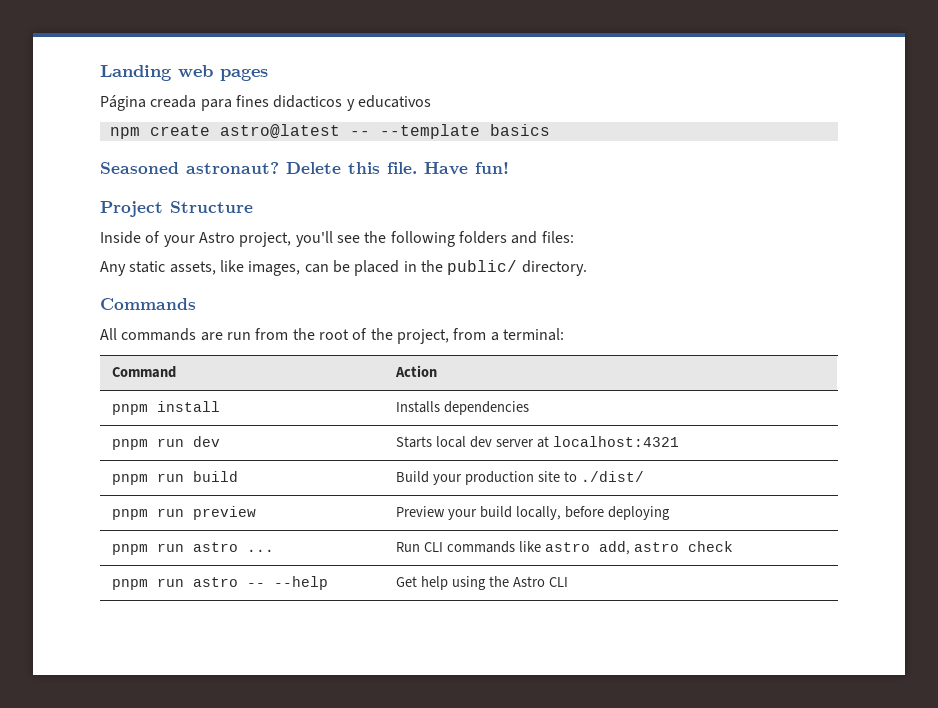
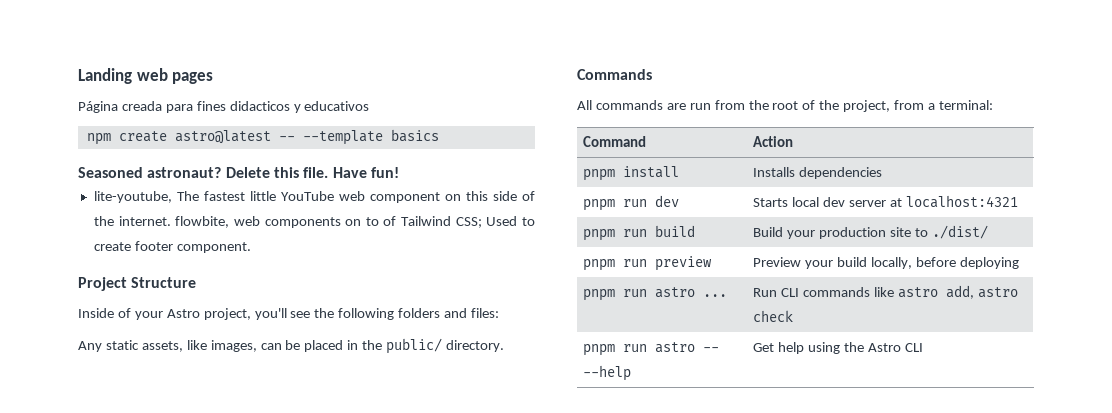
(509, 168) none -> [93,191,535,203] [93,216,535,228] [93,241,251,253] // lite-youtube, The fastest little YouTube web component on this side of the internet. flowbite, web components on to of Tailwind CSS; Used to create footer component.

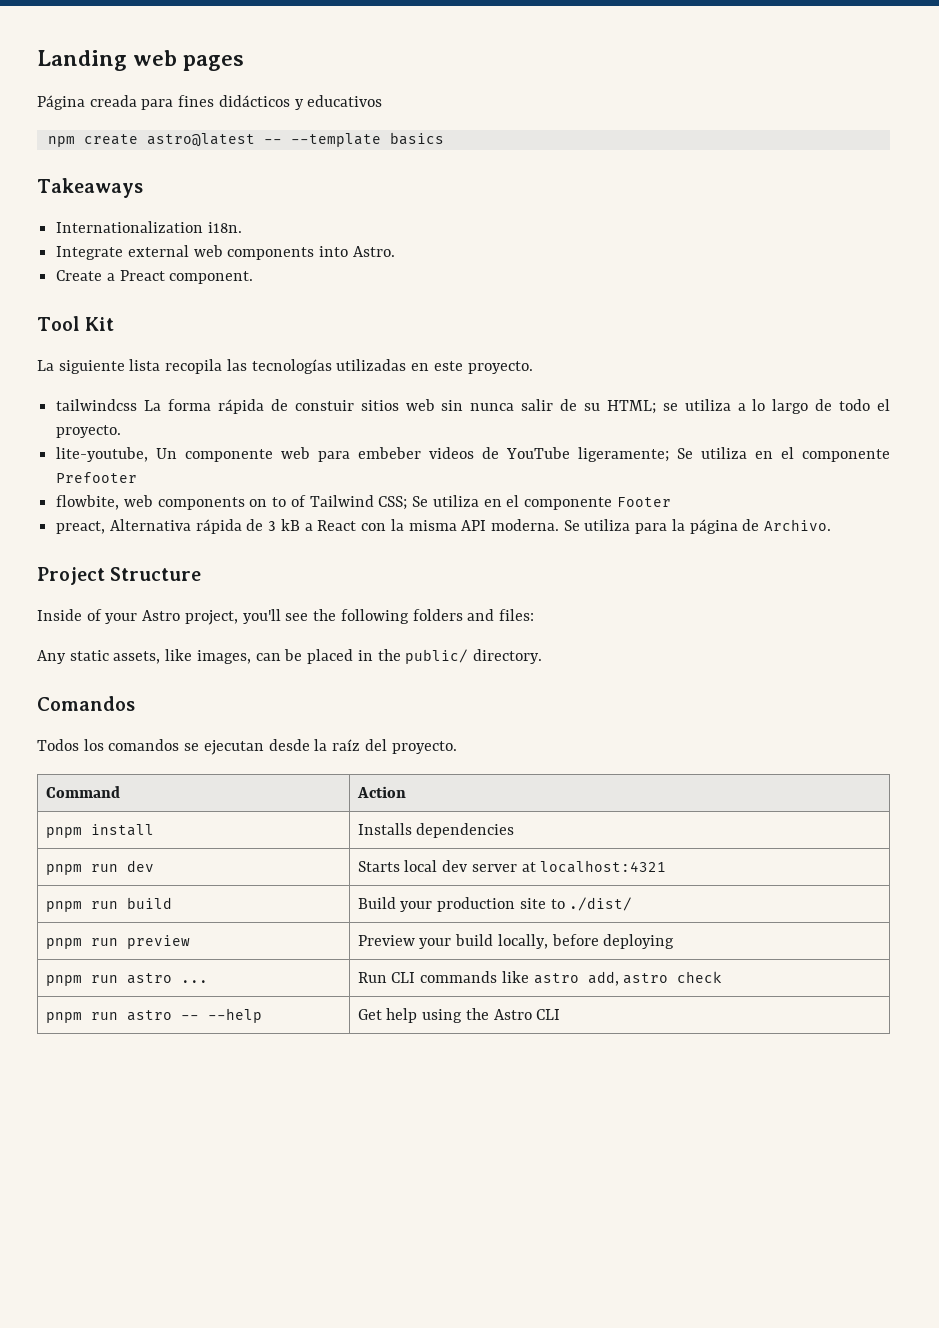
[229,101,290,111] didacticos -> [218,95,290,107] didácticos
[78,167,399,178] [93,191,535,203] [93,216,171,226] Seasoned astronaut? Delete this file. Have fun! // lite-youtube, The fastest little YouTube web component on this side of the internet. -> [37,178,143,198] [56,221,242,233] [56,245,395,260] [56,270,254,284] [37,316,115,331] [37,359,533,374] [56,399,890,414] [56,425,122,438] [56,447,890,462] [56,472,138,483] Takeaways // Internationalization i18n. // Integrate external web components into Astro. // Create a Preact component. // Tool Kit // La siguiente lista recopila las tecnologías utilizadas en este proyecto. // tailwindcss La forma rápida de constuir sitios web sin nunca salir de su HTML; se utiliza a lo largo de todo el proyecto. // lite-youtube, Un componente web para embeber videos de YouTube ligeramente; Se utiliza en el componente Prefooter //
[486,216,535,226] [93,241,251,253] Used to create footer component. -> [412,495,671,510] [56,519,832,534] Se utiliza en el componente Footer // preact, Alternativa rápida de 3 kB a React con la misma API moderna. Se utiliza para la página de Archivo.
[577,69,652,80] [577,100,993,112] Commands // All commands are run from the root of the project, from a terminal: -> [37,696,135,711] [37,739,457,755] Comandos // Todos los comandos se ejecutan desde la raíz del proyecto.

